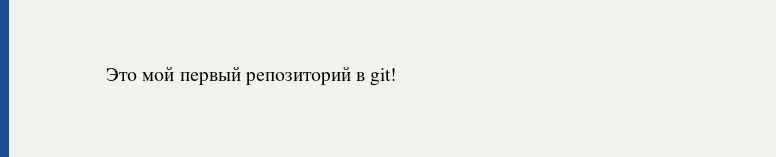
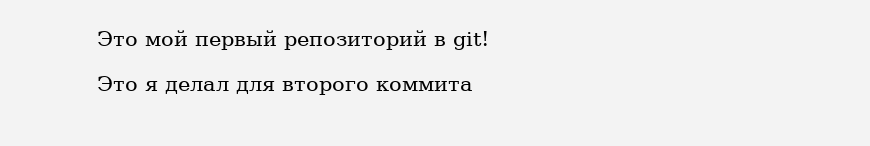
(398, 77) none -> [97,76,473,95] // Это я делал для второго коммита

